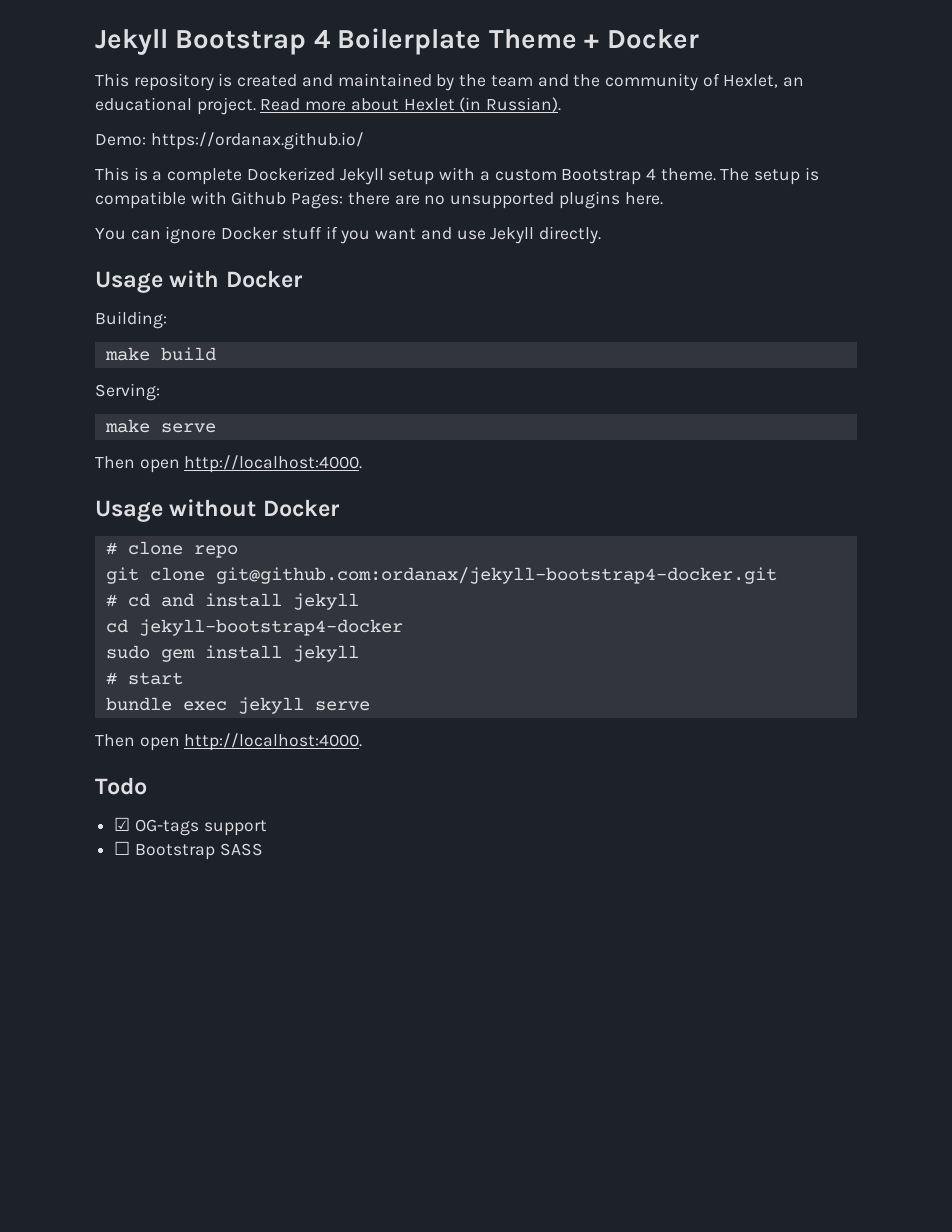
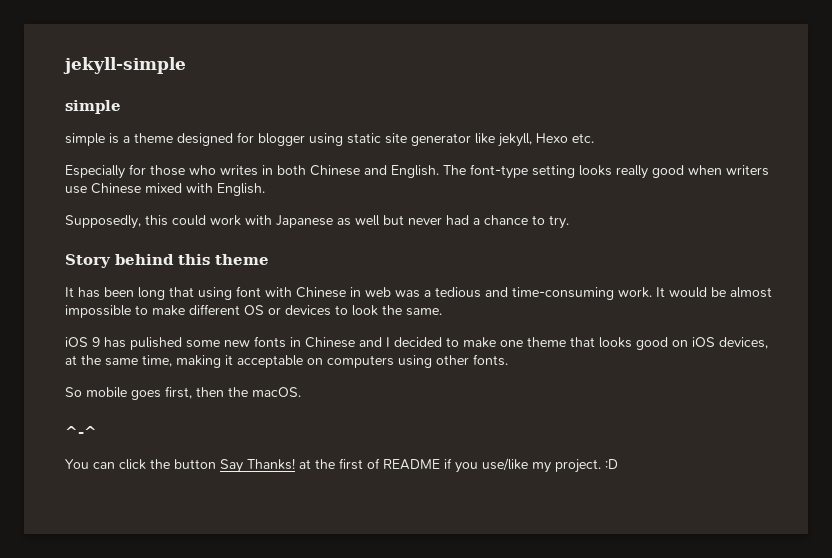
[95,28,699,55] [95,73,805,91] [95,97,562,115] [95,132,364,150] [95,167,819,185] [95,191,663,209] [95,226,601,244] [95,270,303,293] [95,311,167,329] [104,347,216,361] [95,383,160,401] [104,419,216,433] [95,455,363,473] [95,499,340,522] [105,541,238,558] [105,567,777,584] [105,593,359,610] [105,619,403,636] [105,645,359,662] [105,672,183,685] [105,697,370,714] [95,733,363,751] [95,777,147,795] [114,817,267,836] [114,841,263,860] Jekyll Bootstrap 4 Boilerplate Theme + Docker // This repository is created and maintained by the team and the community of Hexlet, an educational project. Read more about Hexlet (in Russian). // Demo: https://ordanax.github.io/ // This is a complete Dockerized Jekyll setup with a custom Bootstrap 4 theme. The setup is compatible with Github Pages: there are no unsupported plugins here. // You can ignore Docker stuff if you want and use Jekyll directly. // Usage with Docker // Building: // make build // Serving: // make serve // Then open http://localhost:4000. // Usage without Docker // # clone repo // git clone git@github.com:ordanax/jekyll-bootstrap4-docker.git // # cd and install jekyll // cd jekyll-bootstrap4-docker // sudo gem install jekyll // # start // bundle exec jekyll serve // Then open http://localhost:4000. // Todo // ☑ OG-tags support // ☐ Bootstrap SASS -> [63,57,186,74] [65,100,121,114] [65,132,594,147] [65,164,769,179] [65,183,265,196] [65,215,569,229] [65,254,269,268] [65,286,772,300] [65,304,442,318] [65,336,768,350] [65,354,508,368] [65,386,301,400] [65,426,97,437] [65,458,618,473] jekyll-simple // simple // simple is a theme designed for blogger using static site generator like jekyll, Hexo etc. // Especially for those who writes in both Chinese and English. The font-type setting looks really good when writers use Chinese mixed with English. // Supposedly, this could work with Japanese as well but never had a chance to try. // Story behind this theme // It has been long that using font with Chinese in web was a tedious and time-consuming work. It would be almost impossible to make different OS or devices to look the same. // iOS 9 has pulished some new fonts in Chinese and I decided to make one theme that looks good on iOS devices, at the same time, making it acceptable on computers using other fonts. // So mobile goes first, then the macOS. // ^-^ // You can click the button Say Thanks! at the first of README if you use/like my project. :D

